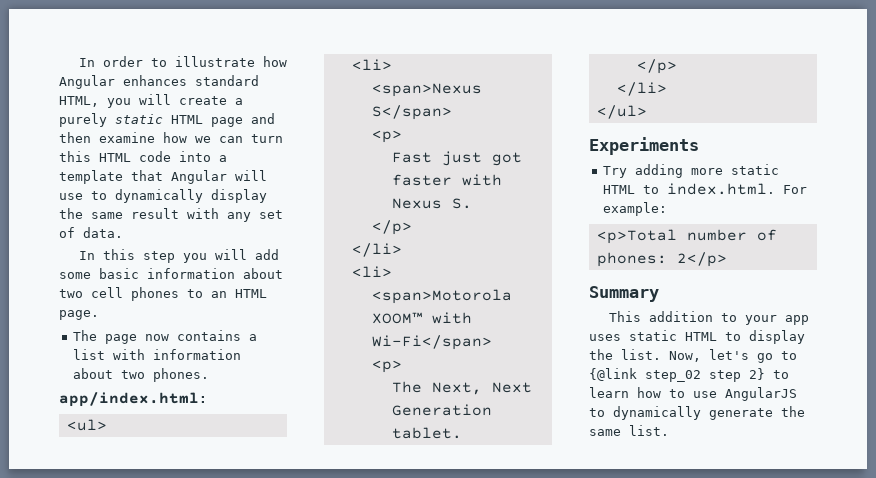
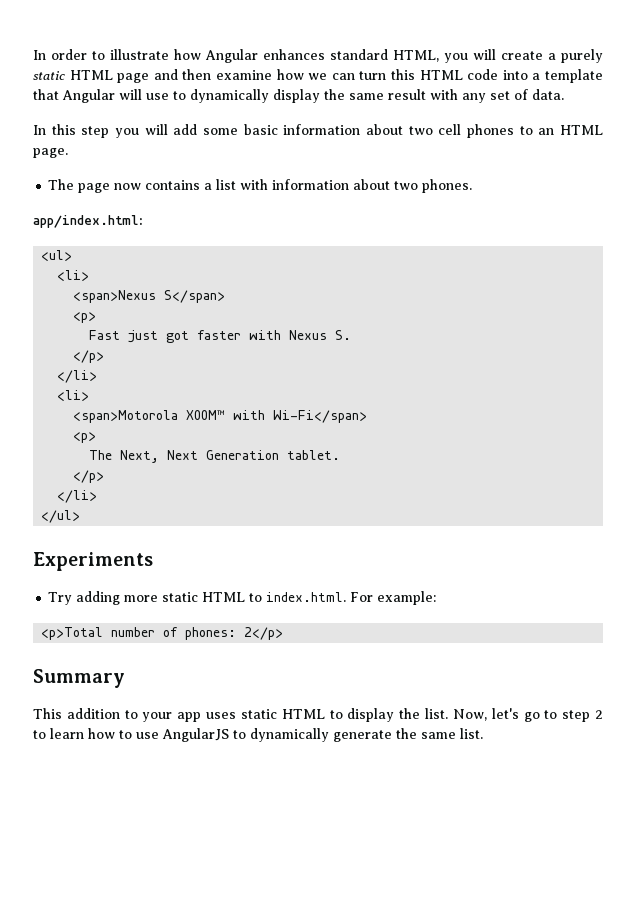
[589,368,765,382] {@link step_02 step 2} -> [562,710,603,722] step 2

